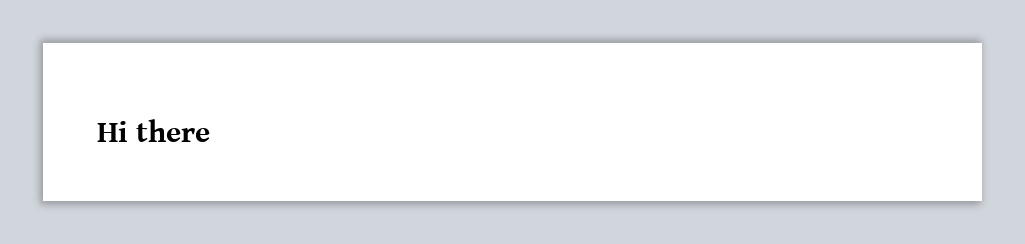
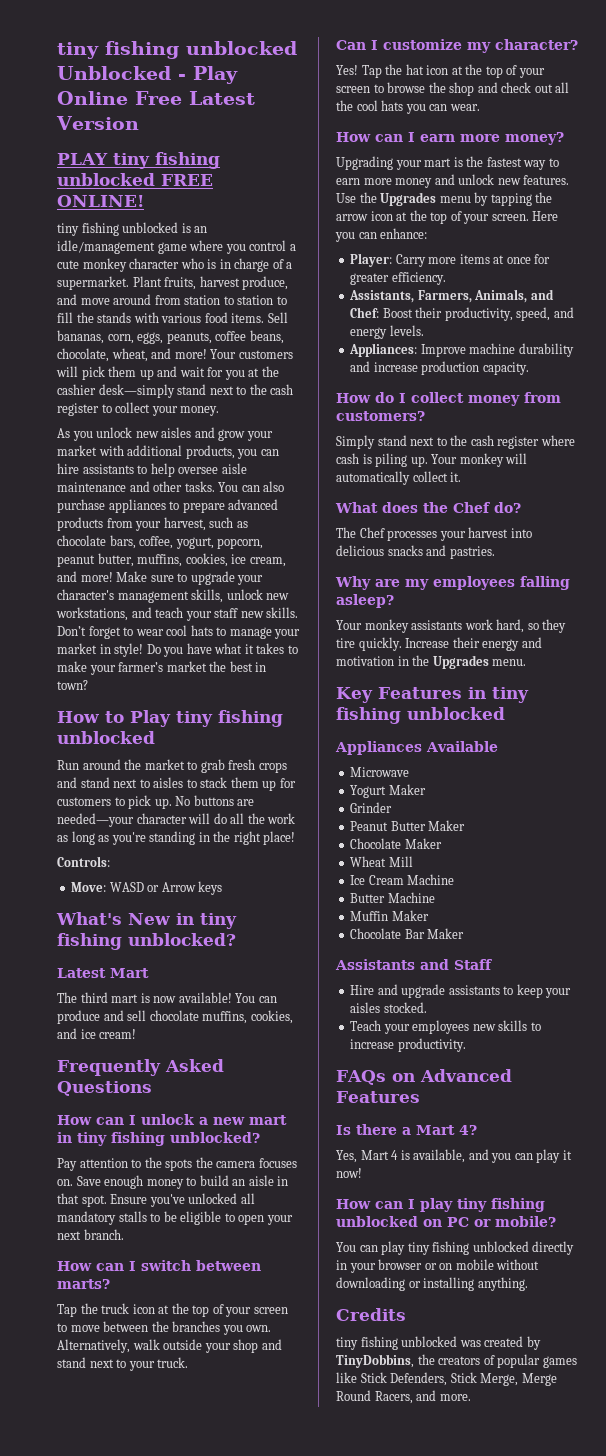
[97,119,211,142] Hi there -> [57,41,297,59] [57,66,238,84] [57,91,255,105] [56,116,139,130] [57,152,220,169] [57,173,213,186] [57,195,144,207] [57,222,208,236] [57,240,296,254] [57,258,293,272] [57,276,289,290] [57,294,287,305] [57,312,288,323] [57,330,284,344] [57,348,293,362] [56,366,279,380] [57,384,294,398] [57,402,220,416] [57,427,273,441] [57,445,279,459] [57,463,247,477] [57,481,285,492] [57,499,279,513] [57,517,248,531] [57,535,264,549] [57,553,286,567] [57,571,264,585] [57,589,290,603] [56,607,299,621] [57,625,301,639] [57,643,298,657] [57,661,267,675] [57,680,88,690] [57,710,283,727] [57,731,155,744] [57,759,287,773] [57,777,296,791] [57,795,255,809] [57,813,296,827] [57,831,296,845] [57,856,110,867] [71,881,223,895] [56,912,237,929] [57,933,236,950] [57,968,149,978] [57,992,277,1003] [57,1010,293,1024] [57,1028,137,1039] [57,1059,224,1076] [57,1081,152,1096] [57,1114,287,1125] [57,1132,260,1146] [57,1157,297,1171] [57,1175,289,1189] [57,1193,255,1207] [57,1211,293,1225] [57,1229,124,1240] [57,1260,261,1271] [57,1279,110,1289] [57,1303,288,1317] [57,1321,272,1335] [57,1339,282,1353] [57,1357,189,1371] [336,39,578,53] [336,64,545,78] [336,82,570,96] [336,100,480,114] [336,132,564,145] [336,156,559,170] [336,174,570,188] [336,192,553,206] [336,210,559,224] [335,228,428,242] [350,253,551,267] [350,272,446,285] [349,289,554,303] [350,307,574,321] [350,325,424,339] [349,343,574,357] [350,361,529,375] [336,392,561,406] [336,411,425,421] [336,435,575,449] [336,453,528,467] [336,471,462,485] [335,502,521,513] [336,527,532,541] [336,545,495,559] [335,576,570,590] [336,594,394,608] [336,619,567,633] [336,637,542,651] [336,655,527,669] [336,687,529,703] [336,707,505,724] [335,741,498,755] [350,767,410,777] [350,784,426,798] [350,802,393,813] [350,820,466,831] [350,838,442,849] [350,856,413,867] [350,874,455,885] [350,892,435,903] [350,910,429,921] [350,928,465,939] [335,959,492,970] [350,984,572,998] [350,1002,427,1013] [350,1020,541,1034] [350,1038,466,1052] [336,1069,512,1085] [336,1091,420,1103] [336,1124,477,1135] [336,1149,572,1163] [336,1168,362,1178] [336,1198,545,1212] [336,1216,556,1227] [336,1241,575,1255] [336,1259,540,1273] [336,1277,528,1291] [336,1308,406,1321] [336,1336,541,1350] [336,1354,577,1368] [336,1372,557,1386] [336,1390,471,1404] tiny fishing unblocked Unblocked - Play Online Free Latest Version // PLAY tiny fishing unblocked FREE ONLINE! // tiny fishing unblocked is an idle/management game where you control a cute monkey character who is in charge of a supermarket. Plant fruits, harvest produce, and move around from station to station to fill the stands with various food items. Sell bananas, corn, eggs, peanuts, coffee beans, chocolate, wheat, and more! Your customers will pick them up and wait for you at the cashier desk—simply stand next to the cash register to collect your money. // As you unlock new aisles and grow your market with additional products, you can hire assistants to help oversee aisle maintenance and other tasks. You can also purchase appliances to prepare advanced products from your harvest, such as chocolate bars, coffee, yogurt, popcorn, peanut butter, muffins, cookies, ice cream, and more! Make sure to upgrade your character's management skills, unlock new workstations, and teach your staff new skills. Don’t forget to wear cool hats to manage your market in style! Do you have what it takes to make your farmer’s market the best in town? // How to Play tiny fishing unblocked // Run around the market to grab fresh crops and stand next to aisles to stack them up for customers to pick up. No buttons are needed—your character will do all the work as long as you're standing in the right place! // Controls: // Move: WASD or Arrow keys // What's New in tiny fishing unblocked? // Latest Mart // The third mart is now available! You can produce and sell chocolate muffins, cookies, and ice cream! // Frequently Asked Questions // How can I unlock a new mart in tiny fishing unblocked? // Pay attention to the spots the camera focuses on. Save enough money to build an aisle in that spot. Ensure you've unlocked all mandatory stalls to be eligible to open your next branch. // How can I switch between marts? // Tap the truck icon at the top of your screen to move between the branches you own. Alternatively, walk outside your shop and stand next to your truck. // Can I customize my character? // Yes! Tap the hat icon at the top of your screen to browse the shop and check out all the cool hats you can wear. // How can I earn more money? // Upgrading your mart is the fastest way to earn more money and unlock new features. Use the Upgrades menu by tapping the arrow icon at the top of your screen. Here you can enhance: // Player: Carry more items at once for greater efficiency. // Assistants, Farmers, Animals, and Chef: Boost their productivity, speed, and energy levels. // Appliances: Improve machine durability and increase production capacity. // How do I collect money from customers? // Simply stand next to the cash register where cash is piling up. Your monkey will automatically collect it. // What does the Chef do? // The Chef processes your harvest into delicious snacks and pastries. // Why are my employees falling asleep? // Your monkey assistants work hard, so they tire quickly. Increase their energy and motivation in the Upgrades menu. // Key Features in tiny fishing unblocked // Appliances Available // Microwave // Yogurt Maker // Grinder // Peanut Butter Maker // Chocolate Maker // Wheat Mill // Ice Cream Machine // Butter Machine // Muffin Maker // Chocolate Bar Maker // Assistants and Staff // Hire and upgrade assistants to keep your aisles stocked. // Teach your employees new skills to increase productivity. // FAQs on Advanced Features // Is there a Mart 4? // Yes, Mart 4 is available, and you can play it now! // How can I play tiny fishing unblocked on PC or mobile? // You can play tiny fishing unblocked directly in your browser or on mobile without downloading or installing anything. // Credits // tiny fishing unblocked was created by TinyDobbins, the creators of popular games like Stick Defenders, Stick Merge, Merge Round Racers, and more.

